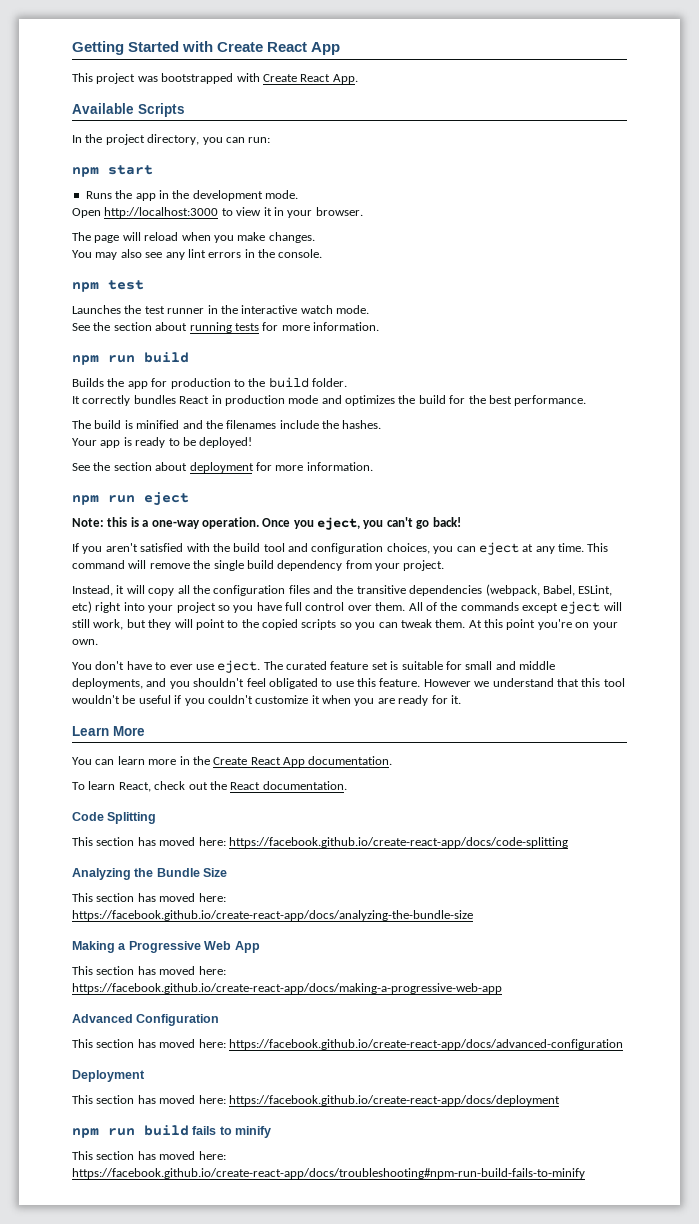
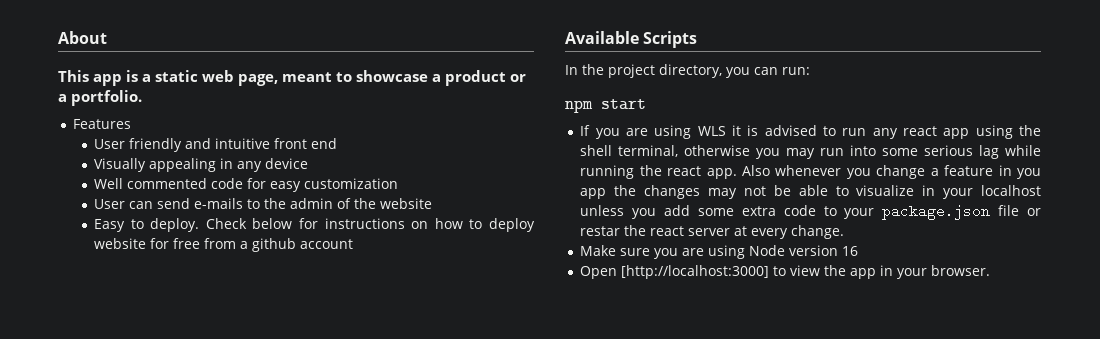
[72,41,341,55] [72,73,358,84] Getting Started with Create React App // This project was bootstrapped with Create React App. -> [58,31,107,44] [58,70,526,86] [58,90,142,106] [73,119,132,129] [94,138,338,152] [94,158,309,172] [94,178,399,192] [94,198,433,209] [94,218,536,232] [94,238,354,252] About // This app is a static web page, meant to showcase a product or a portfolio. // Features // User friendly and intuitive front end // Visually appealing in any device // Well commented code for easy customization // User can send e-mails to the admin of the website // Easy to deploy. Check below for instructions on how to deploy website for free from a github account
[85,190,298,201] [72,207,363,218] [72,232,315,243] [72,249,323,260] [72,280,144,292] [72,305,369,314] [72,322,379,333] [72,352,189,365] [72,377,347,389] [72,395,587,406] [72,420,382,429] [72,437,253,448] [72,462,373,473] [72,492,189,506] [72,517,461,530] [72,542,609,555] [72,560,445,571] [72,584,613,596] [72,601,622,614] [72,619,618,630] [72,639,98,645] [72,660,555,673] [72,678,625,689] [72,695,461,706] [72,726,145,736] [72,756,393,767] [72,781,347,792] [72,812,157,824] [72,837,568,848] [72,868,228,880] [72,893,226,902] [72,910,473,921] [72,941,260,953] [72,966,226,975] [72,983,502,994] [72,1014,220,1026] [72,1039,623,1050] [72,1070,145,1082] [72,1095,560,1106] [72,1125,272,1138] [72,1151,226,1160] [72,1168,585,1179] Runs the app in the development mode. // Open http://localhost:3000 to view it in your browser. // The page will reload when you make changes. // You may also see any lint errors in the console. // npm test // Launches the test runner in the interactive watch mode. // See the section about running tests for more information. // npm run build // Builds the app for production to the build folder. // It correctly bundles React in production mode and optimizes the build for the best performance. // The build is minified and the filenames include the hashes. // Your app is ready to be deployed! // See the section about deployment for more information. // npm run eject // Note: this is a one-way operation. Once you eject, you can't go back! // If you aren't satisfied with the build tool and configuration choices, you can eject at any time. This command will remove the single build dependency from your project. // Instead, it will copy all the configuration files and the transitive dependencies (webpack, Babel, ESLint, etc) right into your project so you have full control over them. All of the commands except eject will still work, but they will point to the copied scripts so you can tweak them. At this point you're on your own. // You don't have to ever use eject. The curated feature set is suitable for small and middle deployments, and you shouldn't feel obligated to use this feature. However we understand that this tool wouldn't be useful if you couldn't customize it when you are ready for it. // Learn More // You can learn more in the Create React App documentation. // To learn React, check out the React documentation. // Code Splitting // This section has moved here: https://facebook.github.io/create-react-app/docs/code-splitting // Analyzing the Bundle Size // This section has moved here: https://facebook.github.io/create-react-app/docs/analyzing-the-bundle-size // Making a Progressive Web App // This section has moved here: https://facebook.github.io/create-react-app/docs/making-a-progressive-web-app // Advanced Configuration // This section has moved here: https://facebook.github.io/create-react-app/docs/advanced-configuration // Deployment // This section has moved here: https://facebook.github.io/create-react-app/docs/deployment // npm run build fails to minify // This section has moved here: https://facebook.github.io/create-react-app/docs/troubleshooting#npm-run-build-fails-to-minify -> [580,125,1041,139] [580,145,1041,159] [580,165,1041,179] [580,185,1041,199] [580,204,1041,220] [580,225,845,239] [580,245,859,259] [580,265,991,279] If you are using WLS it is advised to run any react app using the shell terminal, otherwise you may run into some serious lag while running the react app. Also whenever you change a feature in you app the changes may not be able to visualize in your localhost unless you add some extra code to your package.json file or restar the react server at every change. // Make sure you are using Node version 16 // Open [http://localhost:3000] to view the app in your browser.

